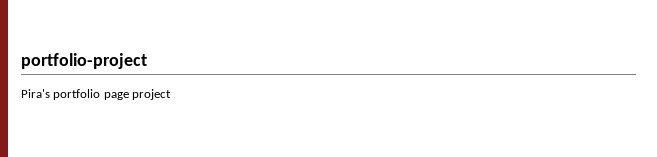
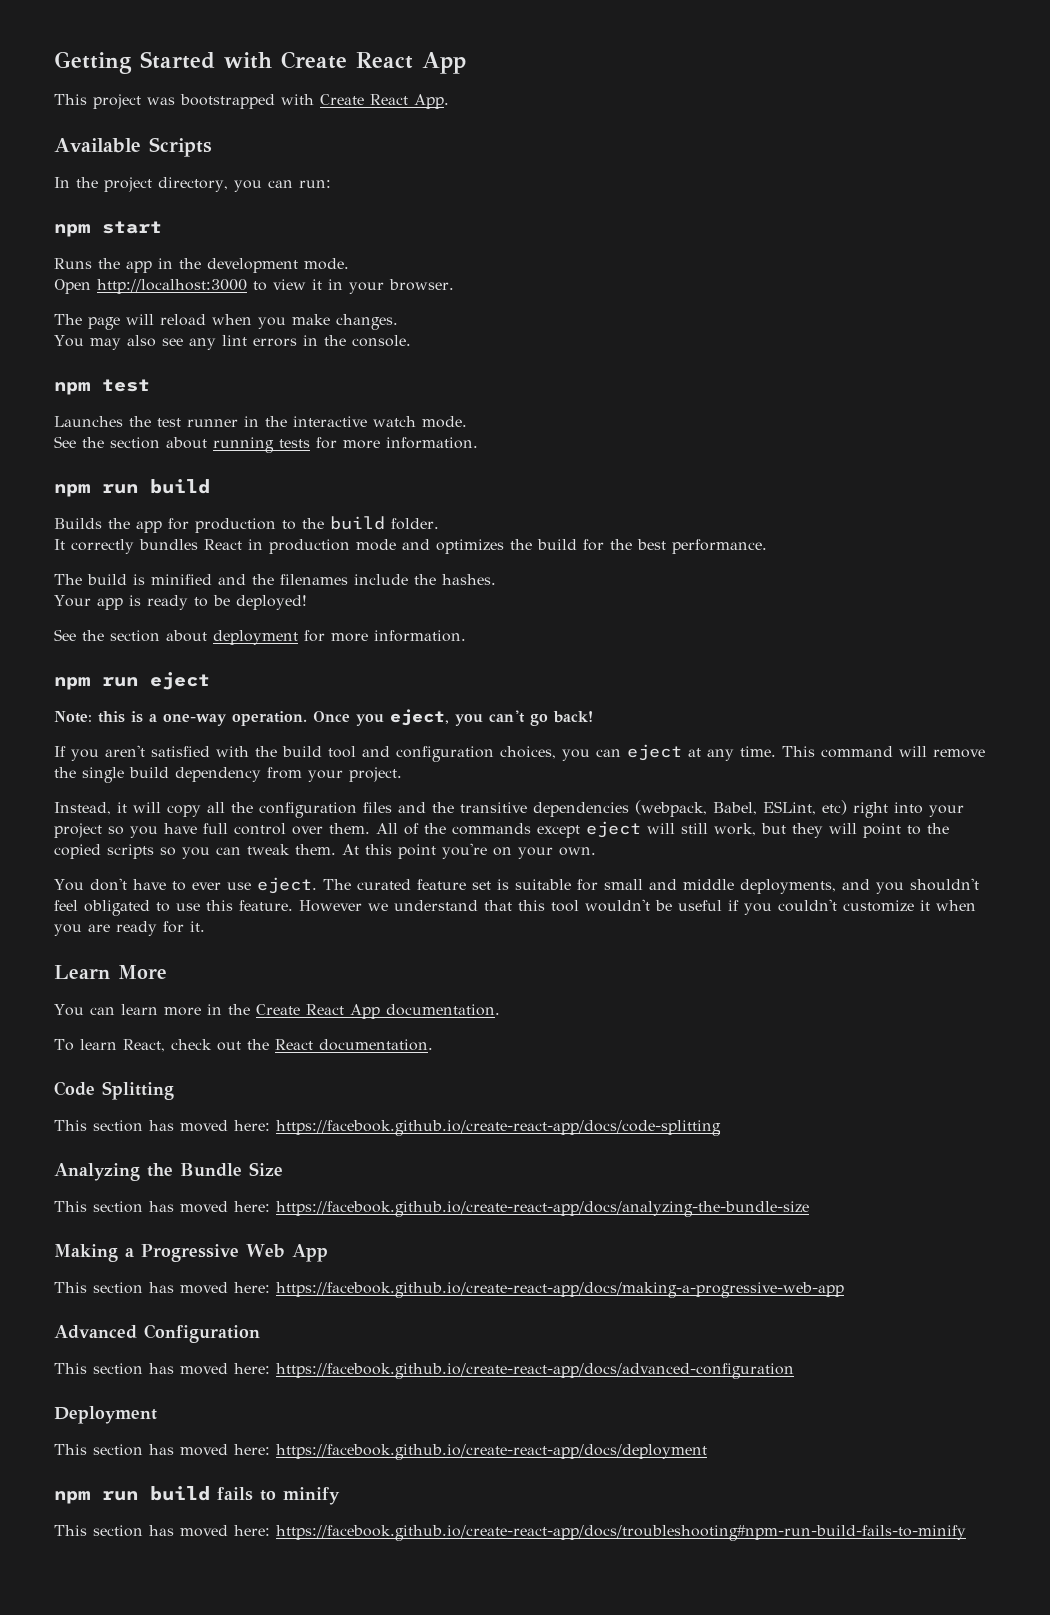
[21,53,147,69] [21,89,172,100] portfolio-project // Pira's portfolio page project -> [54,51,466,74] [54,94,449,109] [54,137,212,157] [54,177,331,192] [54,221,162,237] [54,258,349,273] [54,279,454,294] [54,314,398,330] [54,335,411,350] [54,379,150,395] [54,416,467,428] [54,436,478,453] [54,479,210,497] [54,516,439,533] [54,539,767,554] [54,574,496,585] [54,595,307,610] [54,629,466,645] [54,672,210,690] [54,709,593,726] [54,744,985,762] [54,767,402,783] [54,800,964,818] [54,821,949,838] [54,843,596,859] [54,877,979,894] [54,899,976,916] [54,921,205,936] [54,965,167,979] [54,1004,500,1019] [54,1039,433,1052] [54,1081,174,1100] [54,1120,721,1136] [54,1162,283,1181] [54,1201,809,1217] [54,1244,328,1262] [54,1282,844,1298] [54,1324,260,1343] [54,1363,794,1379] [54,1406,157,1424] [54,1444,707,1460] [54,1486,340,1505] [54,1525,966,1541] Getting Started with Create React App // This project was bootstrapped with Create React App. // Available Scripts // In the project directory, you can run: // npm start // Runs the app in the development mode. // Open http://localhost:3000 to view it in your browser. // The page will reload when you make changes. // You may also see any lint errors in the console. // npm test // Launches the test runner in the interactive watch mode. // See the section about running tests for more information. // npm run build // Builds the app for production to the build folder. // It correctly bundles React in production mode and optimizes the build for the best performance. // The build is minified and the filenames include the hashes. // Your app is ready to be deployed! // See the section about deployment for more information. // npm run eject // Note: this is a one-way operation. Once you eject, you can't go back! // If you aren't satisfied with the build tool and configuration choices, you can eject at any time. This command will remove the single build dependency from your project. // Instead, it will copy all the configuration files and the transitive dependencies (webpack, Babel, ESLint, etc) right into your project so you have full control over them. All of the commands except eject will still work, but they will point to the copied scripts so you can tweak them. At this point you're on your own. // You don't have to ever use eject. The curated feature set is suitable for small and middle deployments, and you shouldn't feel obligated to use this feature. However we understand that this tool wouldn't be useful if you couldn't customize it when you are ready for it. // Learn More // You can learn more in the Create React App documentation. // To learn React, check out the React documentation. // Code Splitting // This section has moved here: https://facebook.github.io/create-react-app/docs/code-splitting // Analyzing the Bundle Size // This section has moved here: https://facebook.github.io/create-react-app/docs/analyzing-the-bundle-size // Making a Progressive Web App // This section has moved here: https://facebook.github.io/create-react-app/docs/making-a-progressive-web-app // Advanced Configuration // This section has moved here: https://facebook.github.io/create-react-app/docs/advanced-configuration // Deployment // This section has moved here: https://facebook.github.io/create-react-app/docs/deployment // npm run build fails to minify // This section has moved here: https://facebook.github.io/create-react-app/docs/troubleshooting#npm-run-build-fails-to-minify

